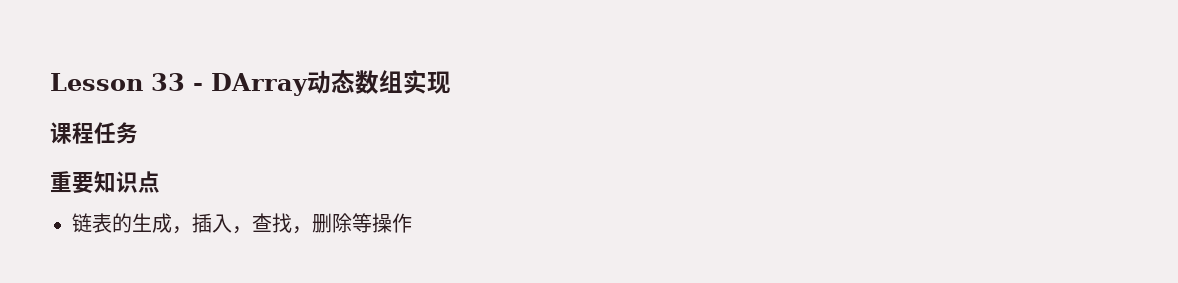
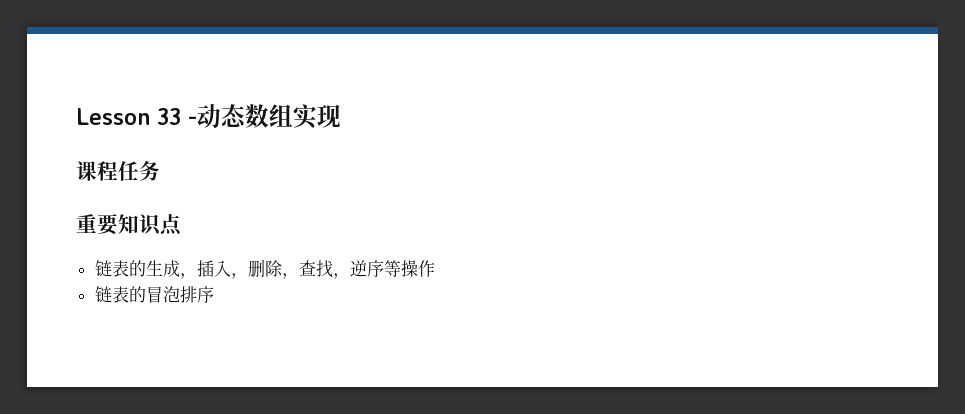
[211,73,308,96] DArray -> (197, 120) none
[252,213,412,234] 查找，删除等操作 -> [247,259,435,279] [94,286,214,303] 删除，查找，逆序等操作 // 链表的冒泡排序

